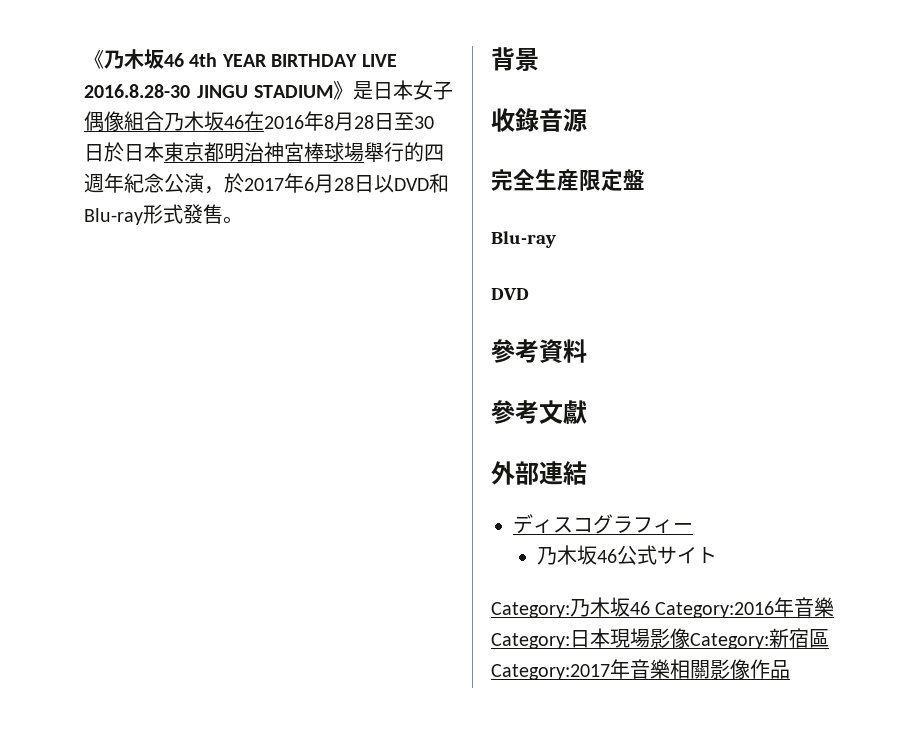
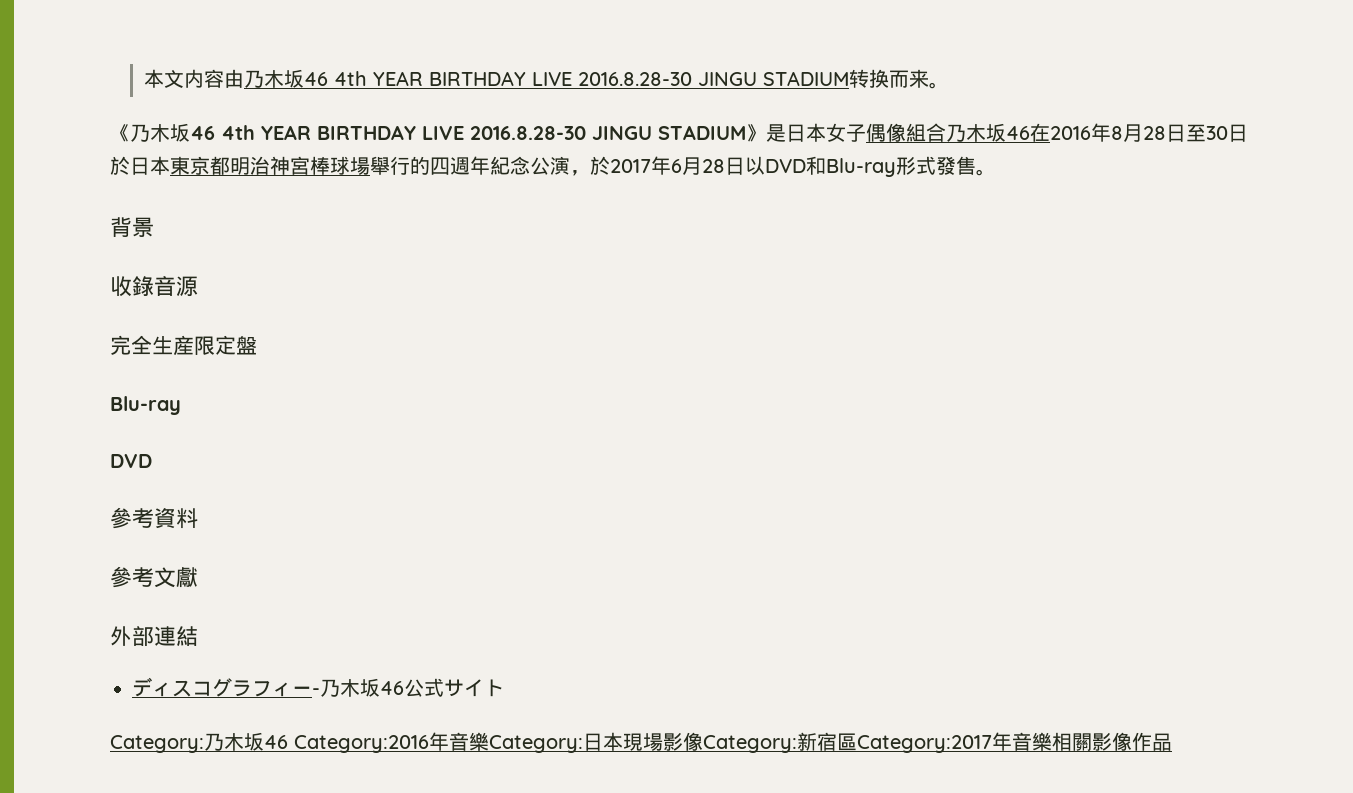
(84, 59) none -> [143,69,949,89] 本文内容由乃木坂46 4th YEAR BIRTHDAY LIVE 2016.8.28-30 JINGU STADIUM转换而来。 //
(693, 527) // -> [312,688,320,695] -

